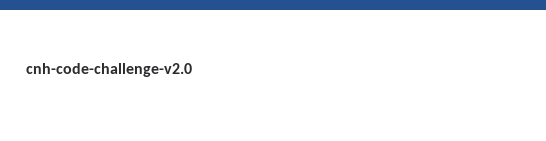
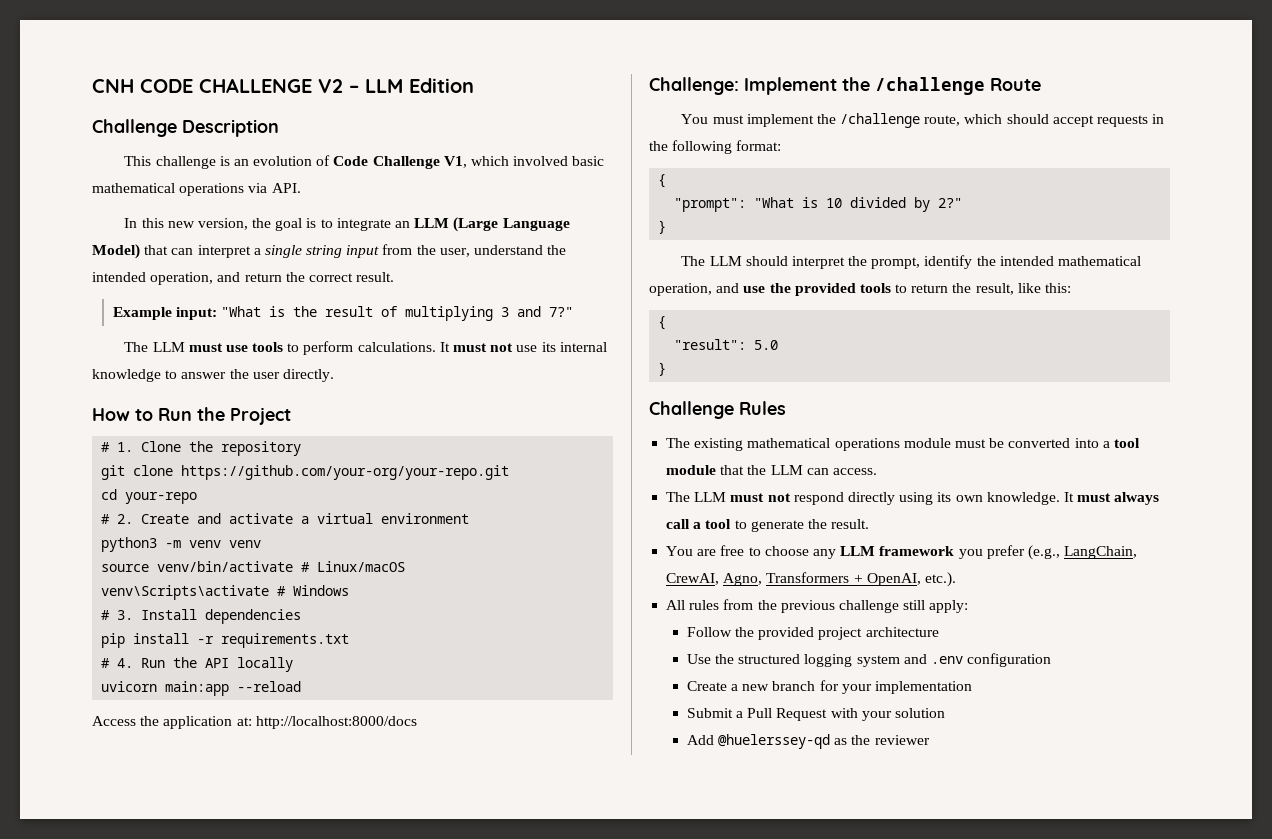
[26,63,192,77] cnh-code-challenge-v2.0 -> [92,78,474,93] [92,119,279,137] [124,155,605,169] [92,183,301,196] [124,217,570,232] [92,244,567,259] [92,272,395,285] [112,306,574,321] [124,341,607,355] [92,369,334,382] [92,407,291,425] [101,441,302,456] [101,465,510,480] [101,489,198,504] [101,513,470,524] [101,537,262,552] [101,561,406,572] [101,585,350,600] [101,609,302,624] [101,633,350,648] [101,657,294,672] [101,681,302,696] [92,716,417,729] [649,77,1041,95] [681,113,1165,128] [649,140,782,154] [658,174,667,188] [674,197,963,212] [658,220,667,234] [681,255,1142,269] [649,283,1072,296] [658,316,667,330] [674,339,779,350] [658,362,667,376] [649,401,786,419] [666,438,1140,451] [666,465,877,475] [666,492,1160,505] [666,519,870,532] [666,545,1138,560] [666,572,956,587] [666,599,969,613] [686,627,939,640] [686,653,1052,667] [686,680,973,694] [686,708,946,721] [686,734,930,749] CNH CODE CHALLENGE V2 – LLM Edition // Challenge Description // This challenge is an evolution of Code Challenge V1, which involved basic mathematical operations via API. // In this new version, the goal is to integrate an LLM (Large Language Model) that can interpret a single string input from the user, understand the intended operation, and return the correct result. // Example input: "What is the result of multiplying 3 and 7?" // The LLM must use tools to perform calculations. It must not use its internal knowledge to answer the user directly. // How to Run the Project // # 1. Clone the repository // git clone https://github.com/your-org/your-repo.git // cd your-repo // # 2. Create and activate a virtual environment // python3 -m venv venv // source venv/bin/activate # Linux/macOS // venv\Scripts\activate # Windows // # 3. Install dependencies // pip install -r requirements.txt // # 4. Run the API locally // uvicorn main:app --reload // Access the application at: http://localhost:8000/docs // Challenge: Implement the /challenge Route // You must implement the /challenge route, which should accept requests in the following format: // { // "prompt": "What is 10 divided by 2?" // } // The LLM should interpret the prompt, identify the intended mathematical operation, and use the provided tools to return the result, like this: // { // "result": 5.0 // } // Challenge Rules // The existing mathematical operations module must be converted into a tool module that the LLM can access. // The LLM must not respond directly using its own knowledge. It must always call a tool to generate the result. // You are free to choose any LLM framework you prefer (e.g., LangChain, CrewAI, Agno, Transformers + OpenAI, etc.). // All rules from the previous challenge still apply: // Follow the provided project architecture // Use the structured logging system and .env configuration // Create a new branch for your implementation // Submit a Pull Request with your solution // Add @huelerssey-qd as the reviewer

